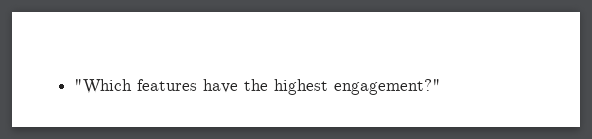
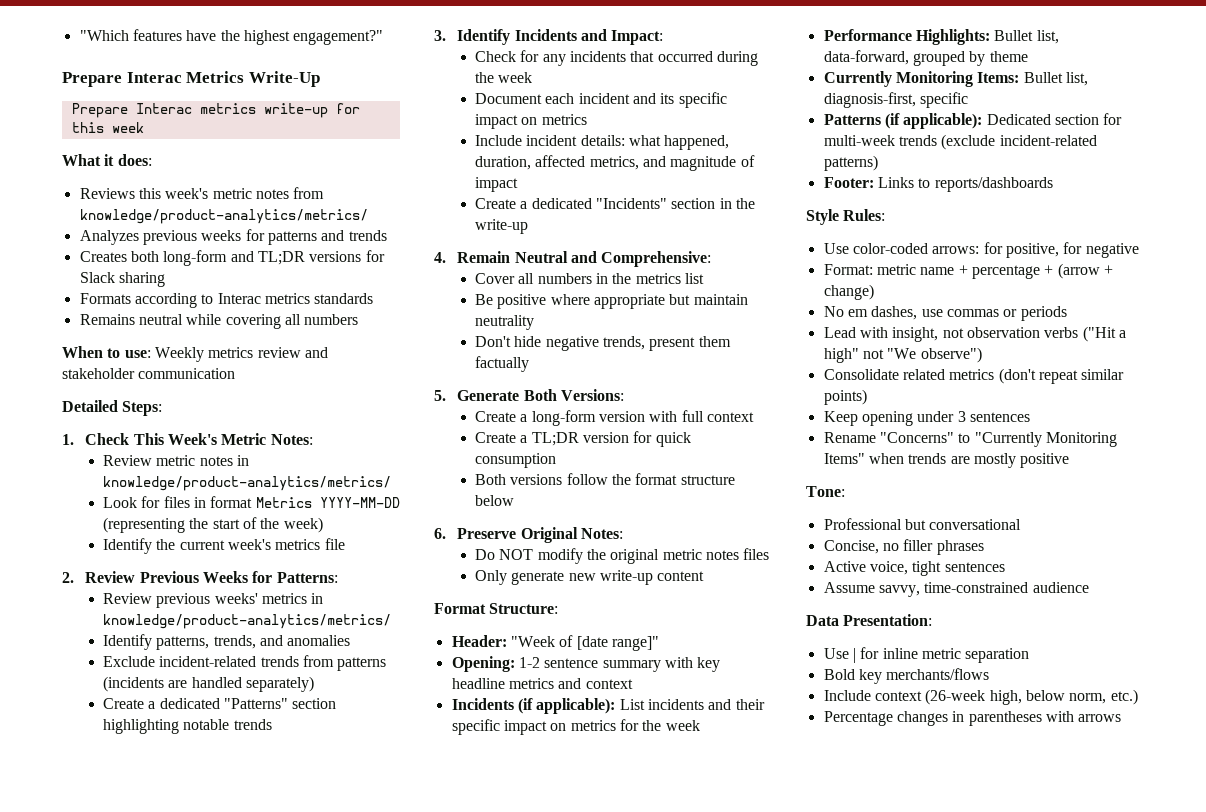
(442, 87) none -> [62,71,320,87] [71,103,360,118] [71,122,144,133] [62,154,152,166] [79,187,325,199] [79,209,368,224] [79,229,387,245] [79,250,385,266] [79,272,165,287] [79,293,374,308] [79,314,359,329] [62,346,328,362] [62,368,236,379] [62,400,163,416] [62,433,313,445] [102,455,249,466] [102,476,391,491] [102,496,400,508] [102,517,323,533] [102,538,345,554] [62,571,338,583] [102,593,324,608] [102,614,391,629] [102,634,351,650] [102,655,387,671] [102,676,314,692] [102,698,337,709] [102,719,272,734] [434,29,664,45] [474,50,758,66] [474,72,533,83] [474,92,727,108] [474,114,587,129] [474,135,730,150] [474,155,755,171] [474,177,518,192] [474,198,755,209] [474,219,528,234] [434,251,712,267] [474,273,704,284] [474,294,748,309] [474,315,534,330] [474,336,731,351] [474,356,529,372] [434,389,625,401] [474,410,754,426] [474,431,691,447] [474,453,556,468] [474,473,735,485] [474,495,514,506] [434,527,624,543] [474,548,770,564] [474,570,705,585] [434,603,559,614] [451,635,659,651] [451,656,721,672] [451,678,633,689] [451,698,765,714] [451,719,700,735] [823,29,1059,45] [823,50,1028,66] [823,71,1088,87] [823,92,968,108] [823,113,1123,129] [823,134,1097,150] [823,155,878,171] [823,177,1053,192] [806,209,886,225] [823,242,1139,258] [823,263,1113,279] [823,284,874,300] [823,306,1067,321] [823,326,1126,342] [823,347,982,363] [823,368,1125,384] [823,389,867,405] [823,411,1030,426] [823,432,1117,447] [823,453,1070,468] [806,486,845,497] [823,518,1022,530] [823,539,984,555] [823,561,1005,576] [823,582,1089,597] [806,614,933,626] [823,647,1030,663] [823,668,990,684] [823,689,1138,705] [823,711,1122,726] // Prepare Interac Metrics Write-Up // Prepare Interac metrics write-up for this week // What it does: // Reviews this week's metric notes from knowledge/product-analytics/metrics/ // Analyzes previous weeks for patterns and trends // Creates both long-form and TL;DR versions for Slack sharing // Formats according to Interac metrics standards // Remains neutral while covering all numbers // When to use: Weekly metrics review and stakeholder communication // Detailed Steps: // 1. Check This Week's Metric Notes: // Review metric notes in knowledge/product-analytics/metrics/ // Look for files in format Metrics YYYY-MM-DD (representing the start of the week) // Identify the current week's metrics file // 2. Review Previous Weeks for Patterns: // Review previous weeks' metrics in knowledge/product-analytics/metrics/ // Identify patterns, trends, and anomalies // Exclude incident-related trends from patterns (incidents are handled separately) // Create a dedicated "Patterns" section highlighting notable trends // 3. Identify Incidents and Impact: // Check for any incidents that occurred during the week // Document each incident and its specific impact on metrics // Include incident details: what happened, duration, affected metrics, and magnitude of impact // Create a dedicated "Incidents" section in the write-up // 4. Remain Neutral and Comprehensive: // Cover all numbers in the metrics list // Be positive where appropriate but maintain neutrality // Don't hide negative trends, present them factually // 5. Generate Both Versions: // Create a long-form version with full context // Create a TL;DR version for quick consumption // Both versions follow the format structure below // 6. Preserve Original Notes: // Do NOT modify the original metric notes files // Only generate new write-up content // Format Structure: // Header: "Week of [date range]" // Opening: 1-2 sentence summary with key headline metrics and context // Incidents (if applicable): List incidents and their specific impact on metrics for the week // Performance Highlights: Bullet list, data-forward, grouped by theme // Currently Monitoring Items: Bullet list, diagnosis-first, specific // Patterns (if applicable): Dedicated section for multi-week trends (exclude incident-related patterns) // Footer: Links to reports/dashboards // Style Rules: // Use color-coded arrows: for positive, for negative // Format: metric name + percentage + (arrow + change) // No em dashes, use commas or periods // Lead with insight, not observation verbs ("Hit a high" not "We observe") // Consolidate related metrics (don't repeat similar points) // Keep opening under 3 sentences // Rename "Concerns" to "Currently Monitoring Items" when trends are mostly positive // Tone: // Professional but conversational // Concise, no filler phrases // Active voice, tight sentences // Assume savvy, time-constrained audience // Data Presentation: // Use | for inline metric separation // Bold key merchants/flows // Include context (26-week high, below norm, etc.) // Percentage changes in parentheses with arrows

